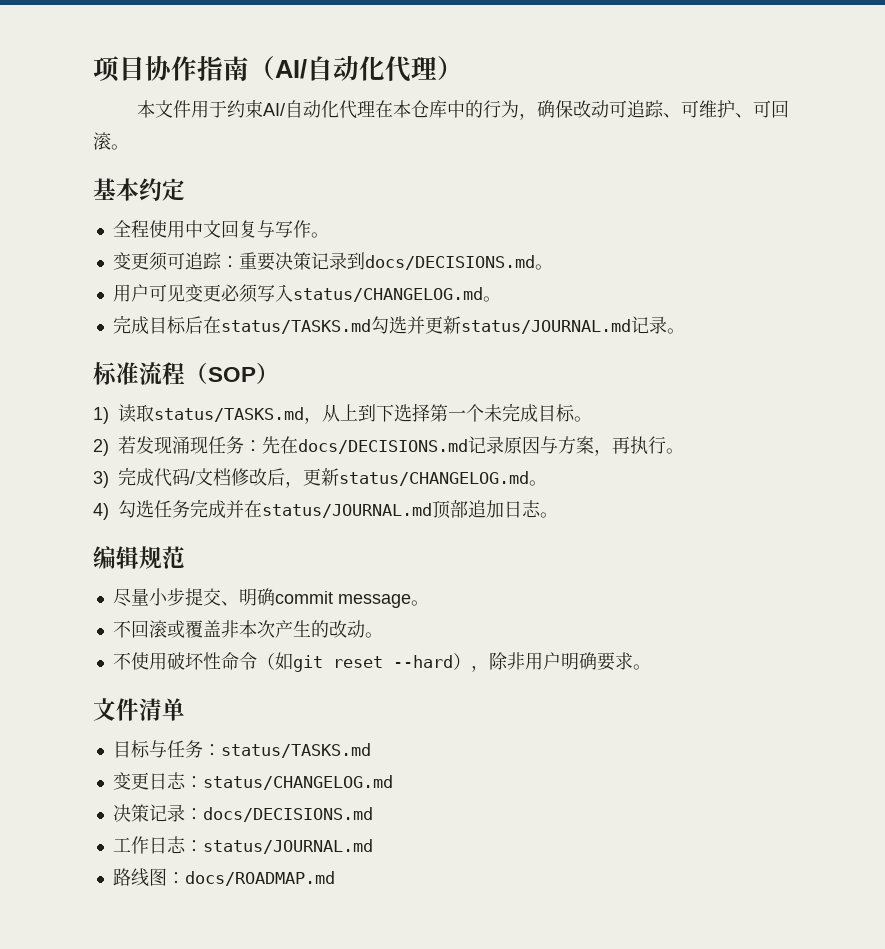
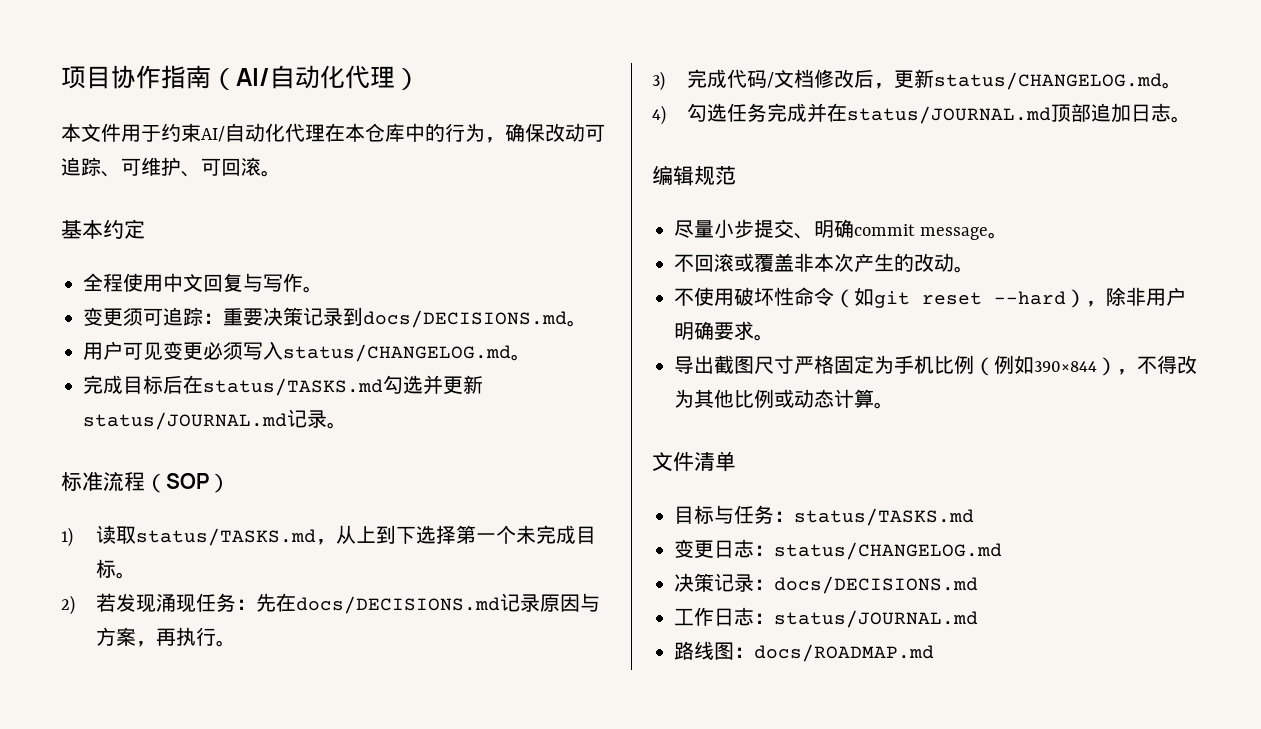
(651, 667) none -> [674,355,1197,376] [674,389,894,409] // 导出截图尺寸严格固定为手机比例（例如390×844），不得改为其他比例或动态计算。

